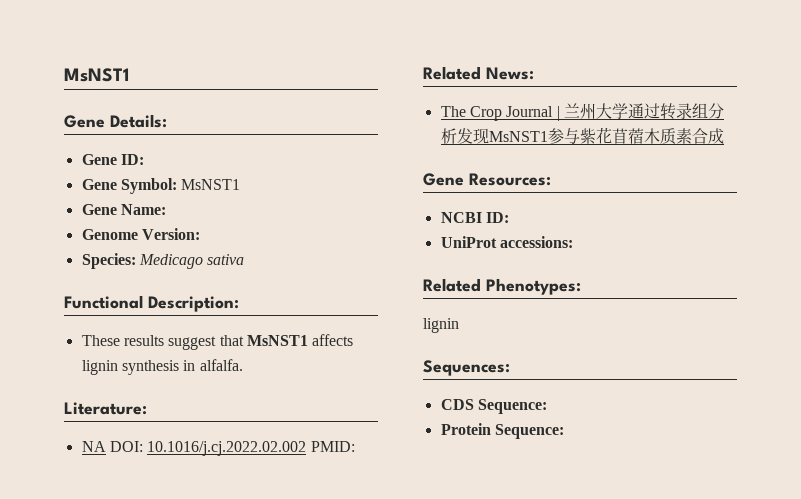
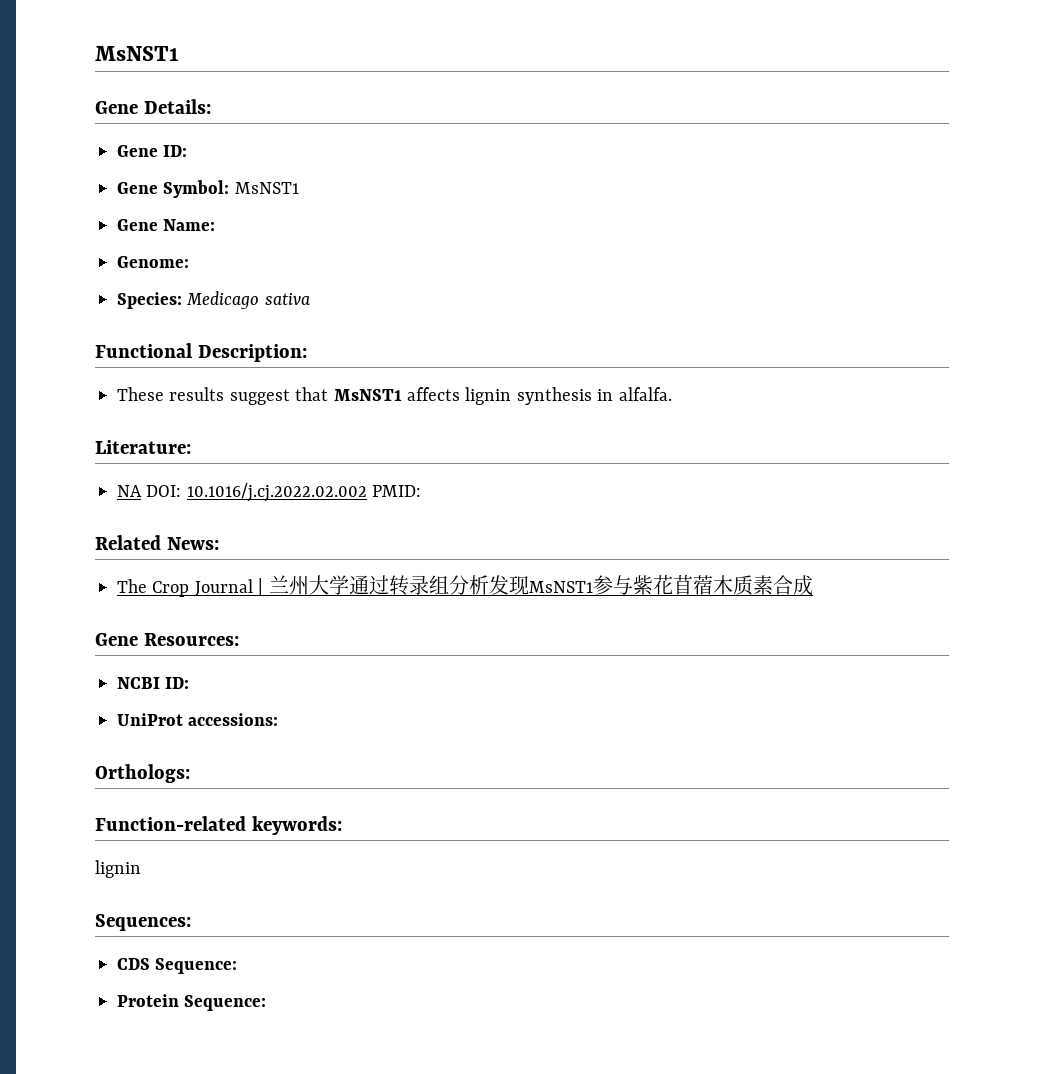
[81,228,200,240] Genome Version: -> [117,256,189,268] Genome:
[423,278,581,295] Related Phenotypes: -> [95,764,190,783] [95,816,342,835] Orthologs: // Function-related keywords:

